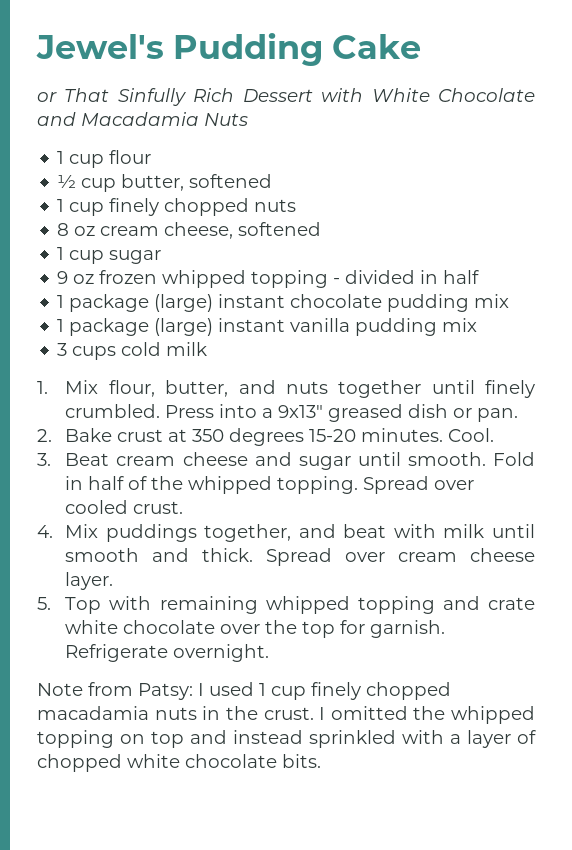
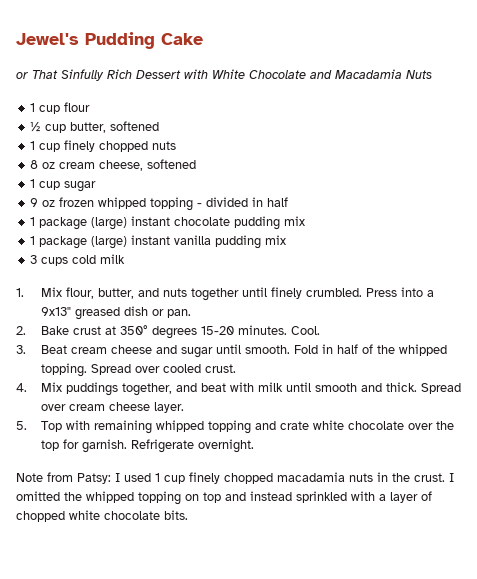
[192,429,225,442] 350 -> [119,325,148,335] 350°

